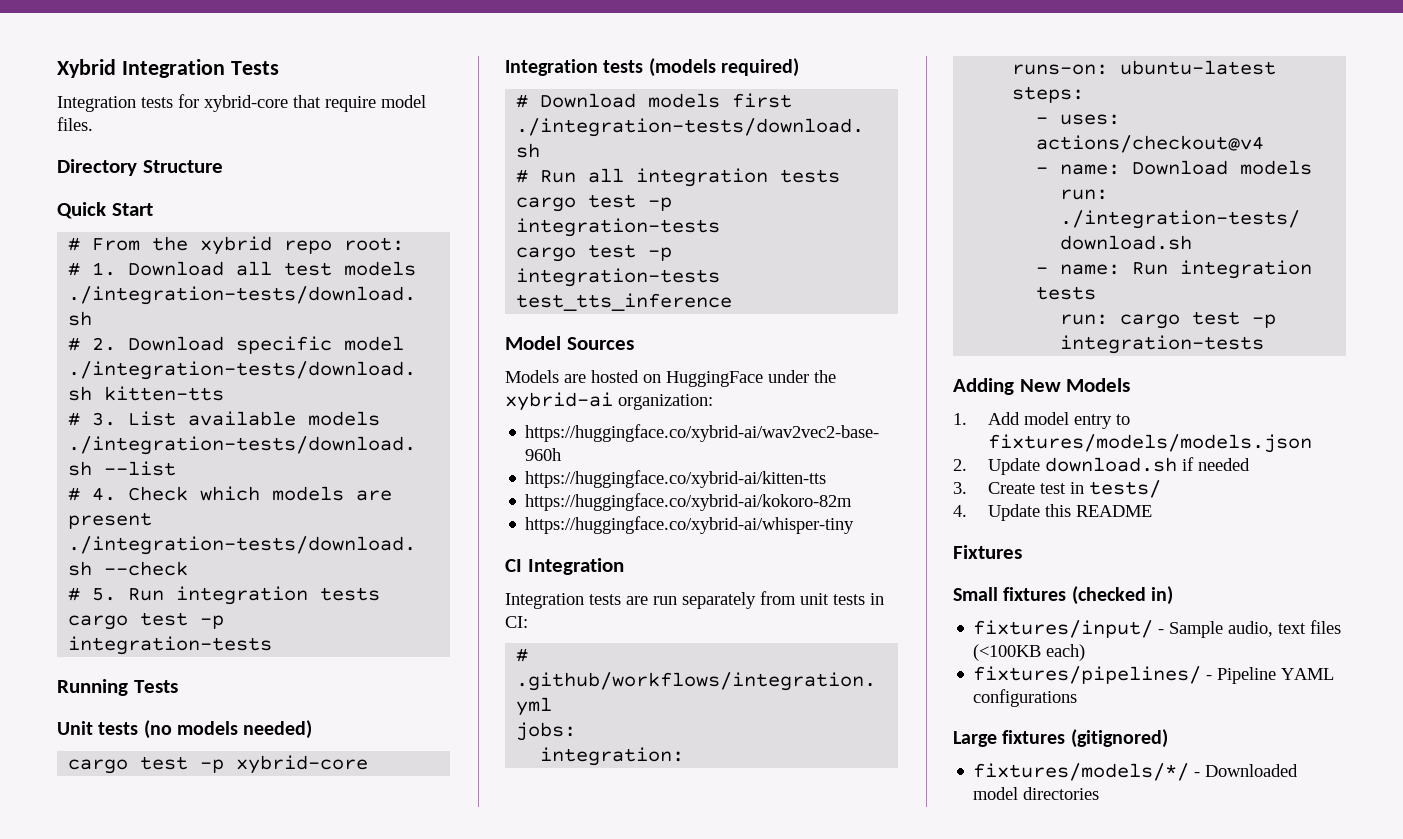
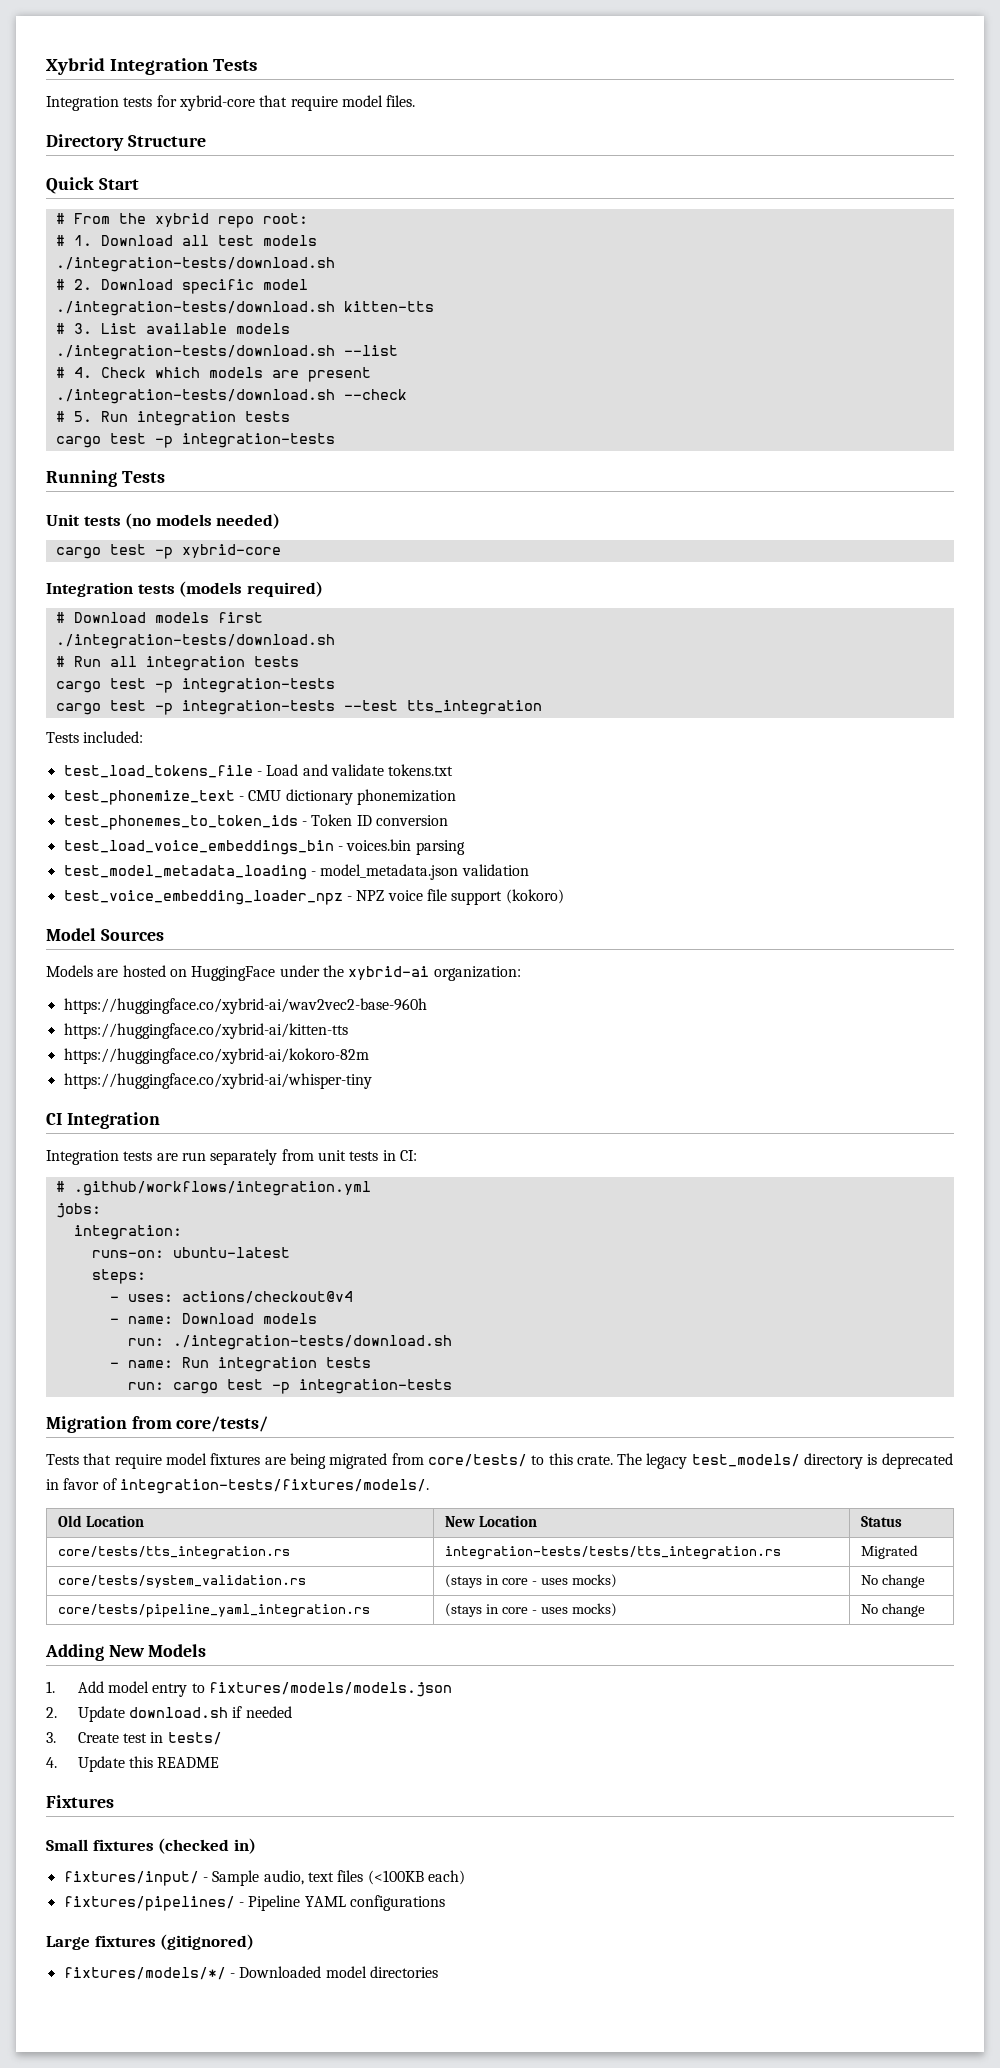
[516,293,733,311] test_tts_inference -> [343,700,542,715] [46,731,144,743] [63,764,454,778] [63,789,456,805] [63,814,448,830] [63,839,465,855] [63,864,529,880] [63,889,564,905] --test tts_integration // Tests included: // test_load_tokens_file - Load and validate tokens.txt // test_phonemize_text - CMU dictionary phonemization // test_phonemes_to_token_ids - Token ID conversion // test_load_voice_embeddings_bin - voices.bin parsing // test_model_metadata_loading - model_metadata.json validation // test_voice_embedding_loader_npz - NPZ voice file support (kokoro)
(1265, 344) none -> [46,1416,269,1433] [46,1453,953,1469] [46,1478,429,1494] [57,1515,144,1527] [444,1515,537,1527] [860,1516,902,1527] [57,1546,290,1560] [444,1546,781,1560] [860,1545,918,1559] [57,1575,306,1588] [444,1574,617,1588] [860,1574,925,1588] [57,1604,370,1618] [444,1603,617,1617] [860,1603,925,1617] // Migration from core/tests/ // Tests that require model fixtures are being migrated from core/tests/ to this crate. The legacy test_models/ directory is deprecated in favor of integration-tests/fixtures/models/. // Old Location | New Location | Status // core/tests/tts_integration.rs | integration-tests/tests/tts_integration.rs | Migrated // core/tests/system_validation.rs | (stays in core - uses mocks) | No change // core/tests/pipeline_yaml_integration.rs | (stays in core - uses mocks) | No change

